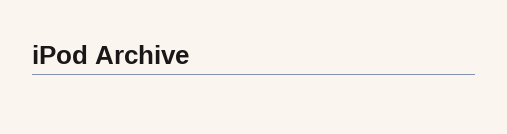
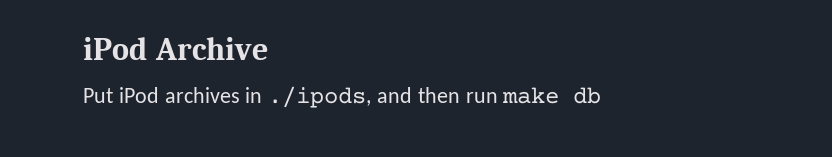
(190, 54) none -> [83,86,602,108] // Put iPod archives in ./ipods, and then run make db

